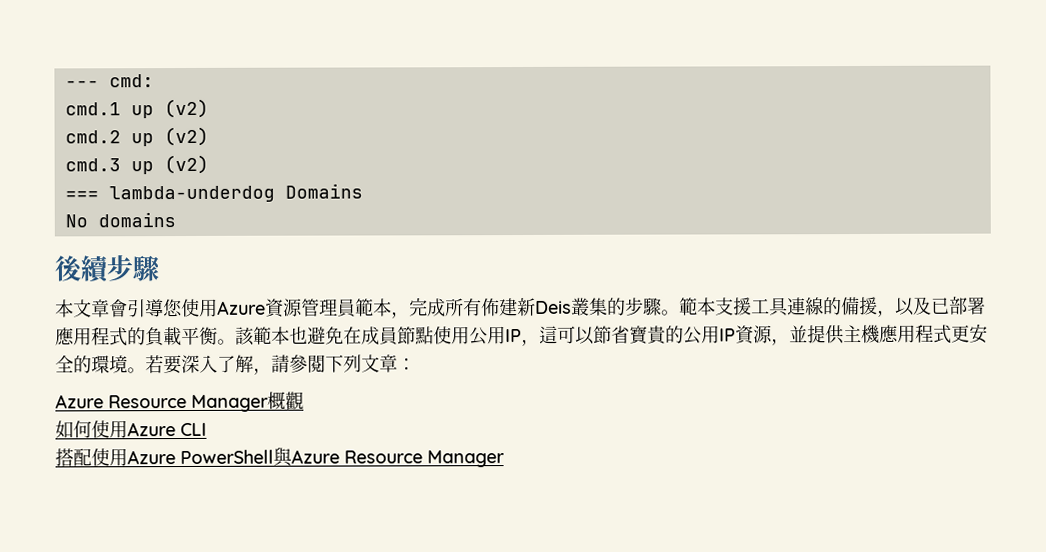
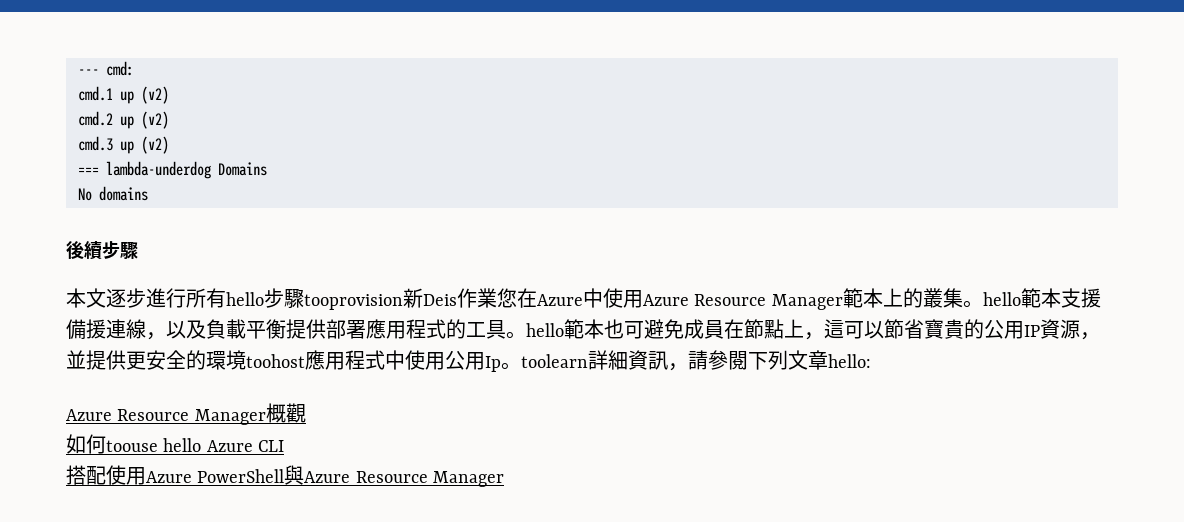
[91,296,986,319] [55,326,522,347] 章會引導您使用Azure資源管理員範本，完成所有佈建新Deis叢集的步驟。範本支援工具連線的備援，以及已部署應用程式的負載平衡。該範本也避免在成員節點使用公用IP -> [106,288,1101,310] [66,319,804,340] 逐步進行所有hello步驟tooprovision新Deis作業您在Azure中使用Azure Resource Manager範本上的叢集。hello範本支援備援連線，以及負載平衡提供部署應用程式的工具。hello範本也可避免成員在節點上
[843,323,988,344] [55,354,254,375] 主機應用程式更安全的環境。若要深入了解 -> [126,350,668,372] 更安全的環境toohost應用程式中使用公用Ip。toolearn詳細資訊
[397,358,416,371] ： -> [828,354,871,368] hello:
[91,420,128,439] 使用 -> [106,438,202,452] toouse hello

